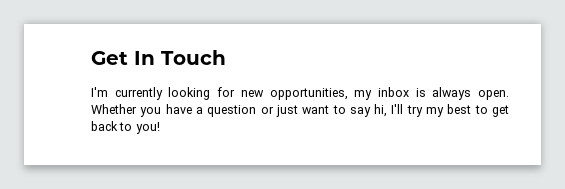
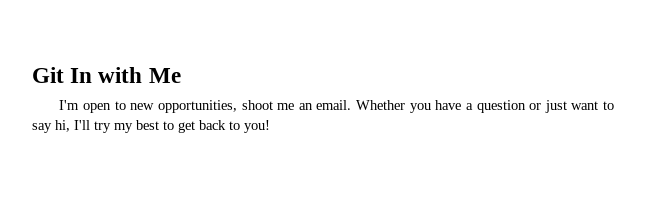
[91,50,226,65] [91,87,509,100] Get In Touch // I'm currently looking for new opportunities, my inbox is always open. -> [32,67,181,83] [59,100,352,113] Git In with Me // I'm open to new opportunities, shoot me an email.

